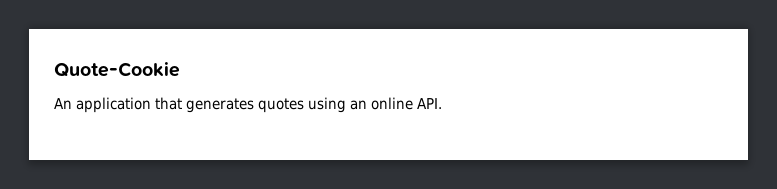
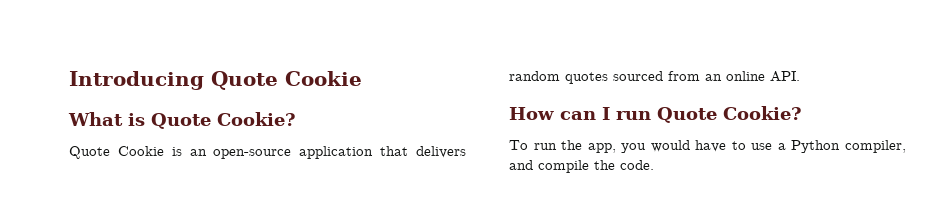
[54,62,180,77] [54,97,442,113] Quote-Cookie // An application that generates quotes using an online API. -> [69,71,362,90] [68,112,296,129] [69,146,466,159] [509,71,800,84] [509,106,802,123] [509,140,906,153] [509,160,654,173] Introducing Quote Cookie // What is Quote Cookie? // Quote Cookie is an open-source application that delivers random quotes sourced from an online API. // How can I run Quote Cookie? // To run the app, you would have to use a Python compiler, and compile the code.

